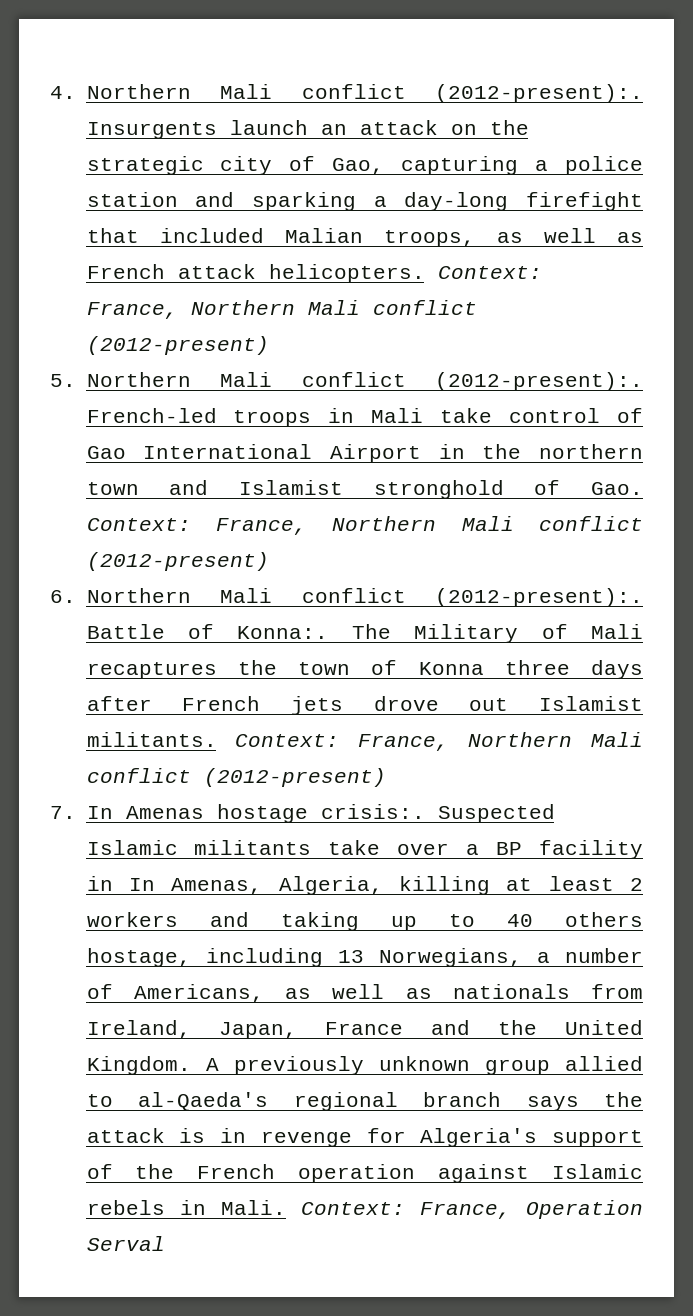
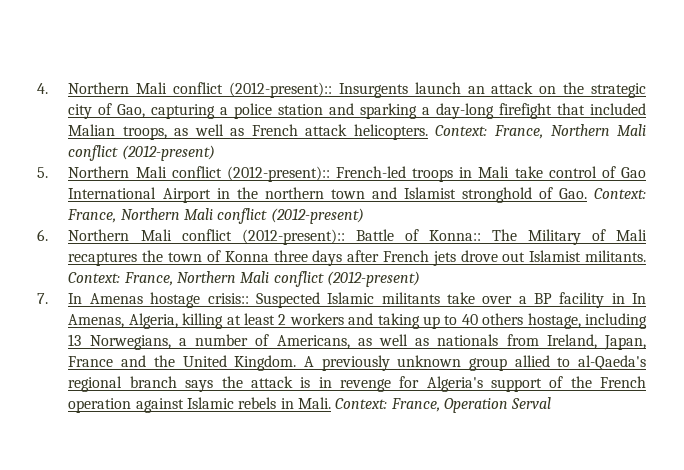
[435,84,643,103] (2012-present):. -> [229,82,333,98] (2012-present)::
[435,372,643,391] (2012-present):. -> [226,166,330,182] (2012-present)::
[435,588,643,607] (2012-present):. -> [241,229,345,245] (2012-present)::
[237,626,329,639] Konna:. -> [428,230,481,241] Konna::
[320,804,425,819] crisis:. -> [207,293,249,304] crisis::

